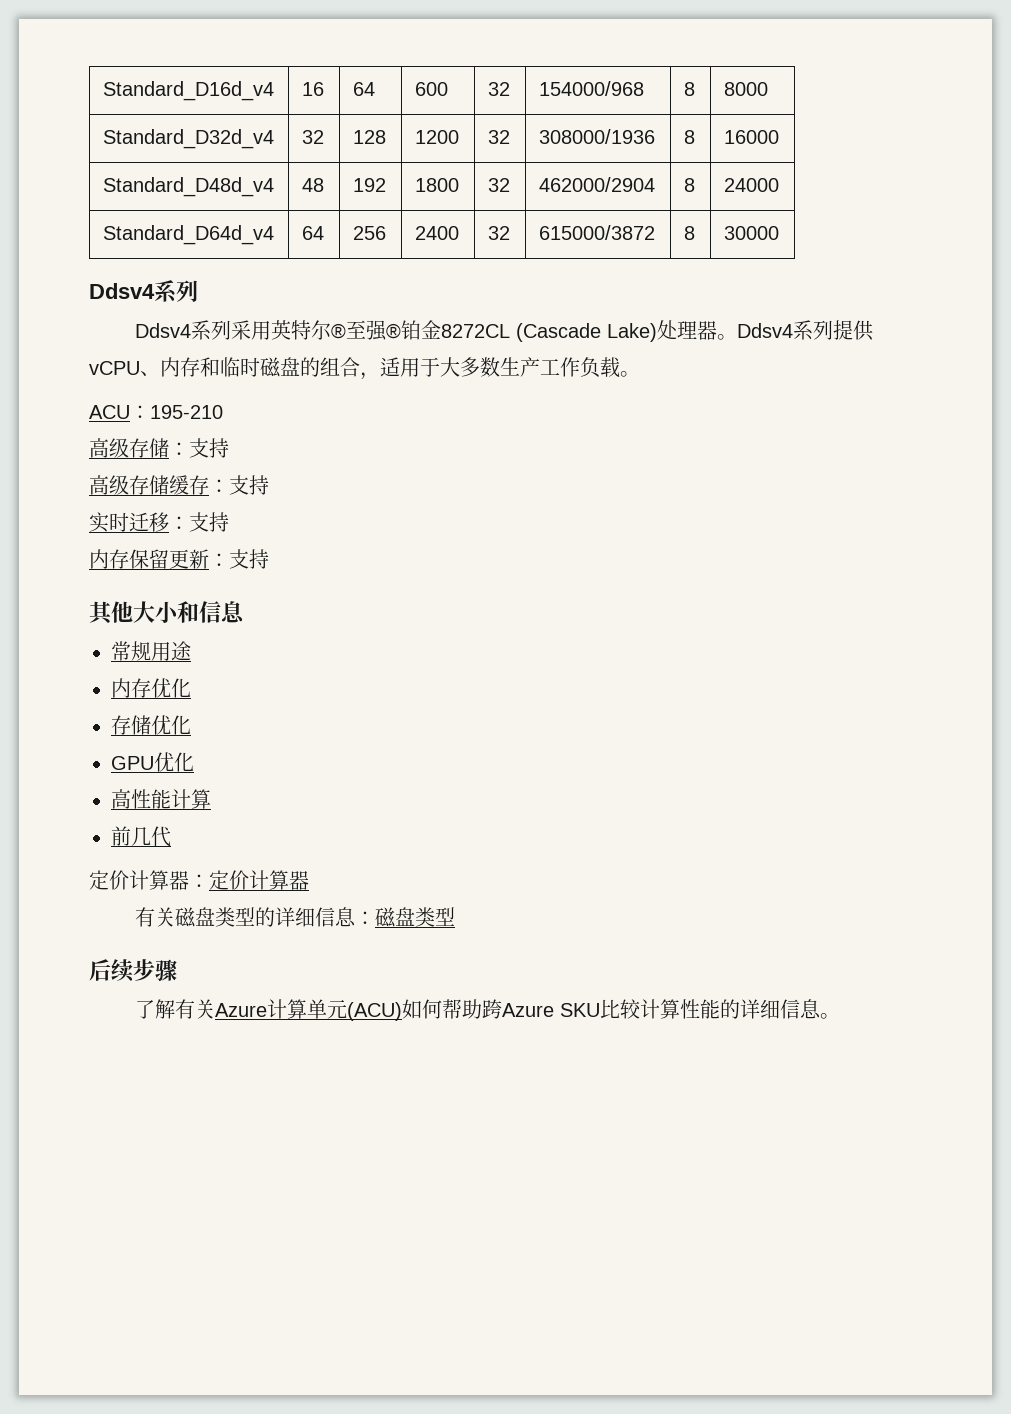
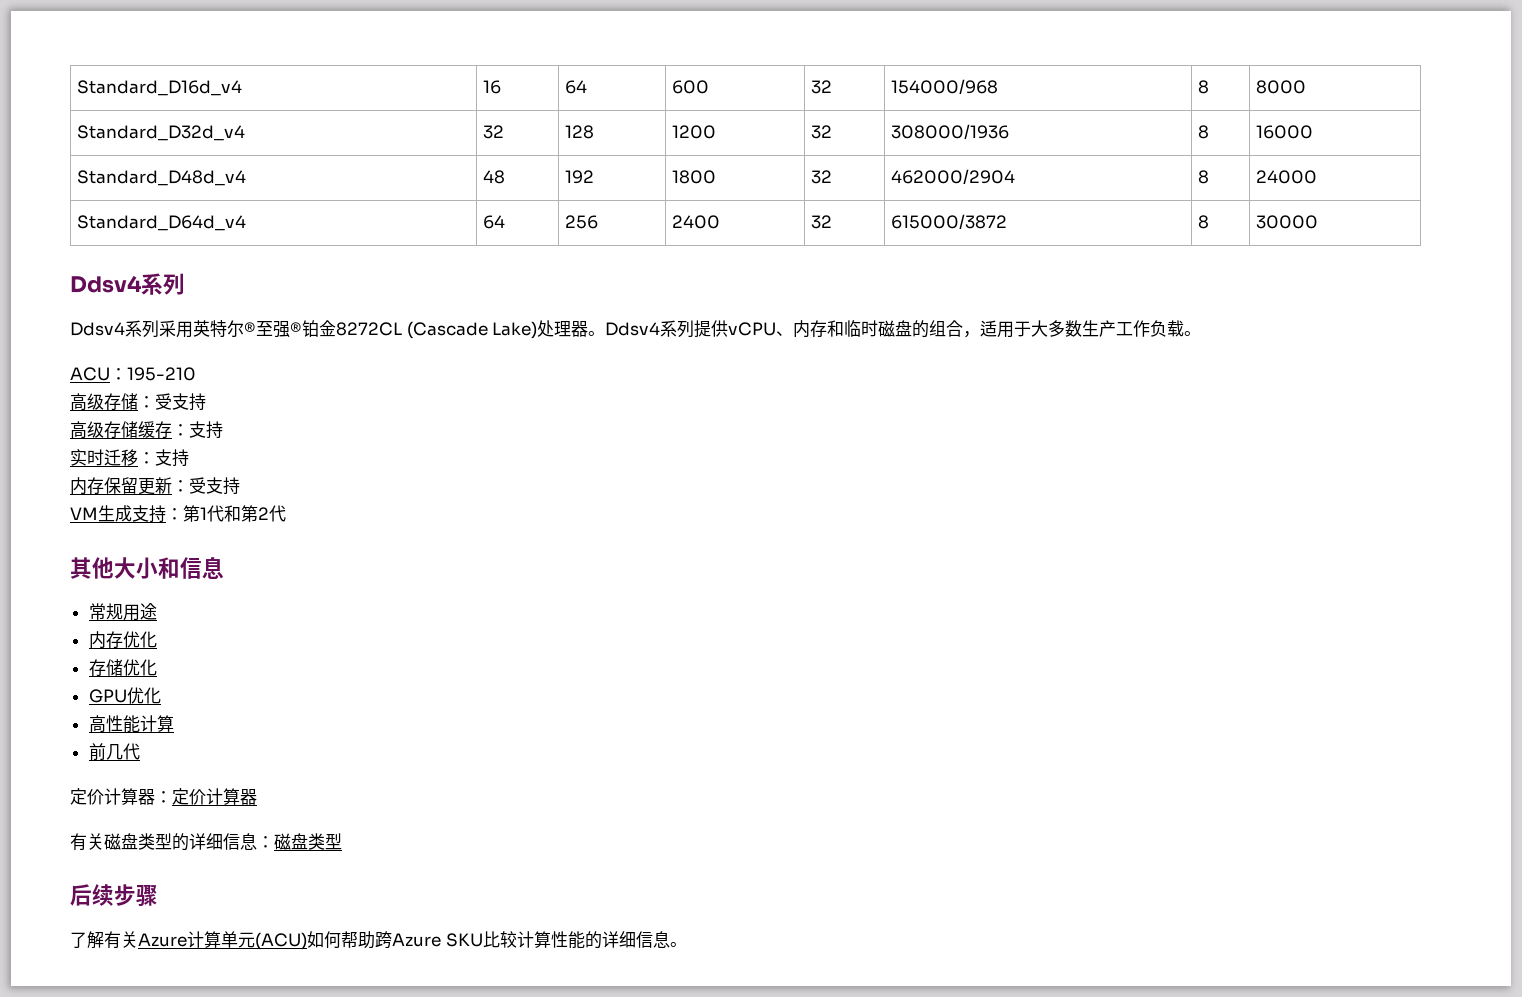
(189, 449) none -> [155,393,172,410] 受
[229,549,269,569] 支持 -> [189,477,240,495] [70,505,286,523] 受支持 // VM生成支持：第1代和第2代

